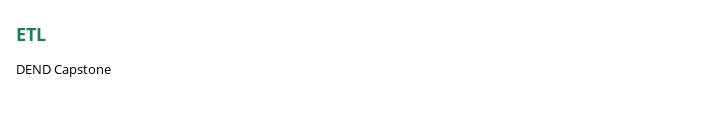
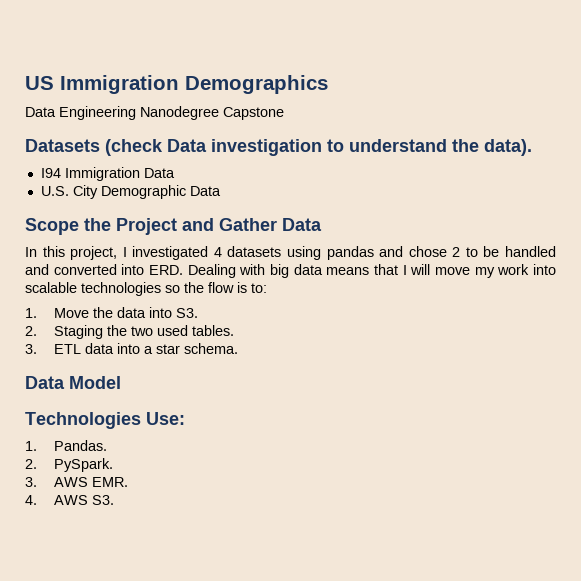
[16,28,46,41] [16,65,112,77] ETL // DEND Capstone -> [25,75,328,94] [25,106,284,120] [25,139,532,156] [40,167,175,181] [40,185,221,199] [25,218,322,235] [25,246,556,260] [25,264,557,278] [25,282,267,296] [25,307,198,318] [25,325,234,339] [25,343,238,354] [25,376,121,389] [25,412,185,429] [25,440,107,451] [25,458,113,472] [25,477,128,487] [25,495,114,505] US Immigration Demographics // Data Engineering Nanodegree Capstone // Datasets (check Data investigation to understand the data). // I94 Immigration Data // U.S. City Demographic Data // Scope the Project and Gather Data // In this project, I investigated 4 datasets using pandas and chose 2 to be handled and converted into ERD. Dealing with big data means that I will move my work into scalable technologies so the flow is to: // 1. Move the data into S3. // 2. Staging the two used tables. // 3. ETL data into a star schema. // Data Model // Technologies Use: // 1. Pandas. // 2. PySpark. // 3. AWS EMR. // 4. AWS S3.

